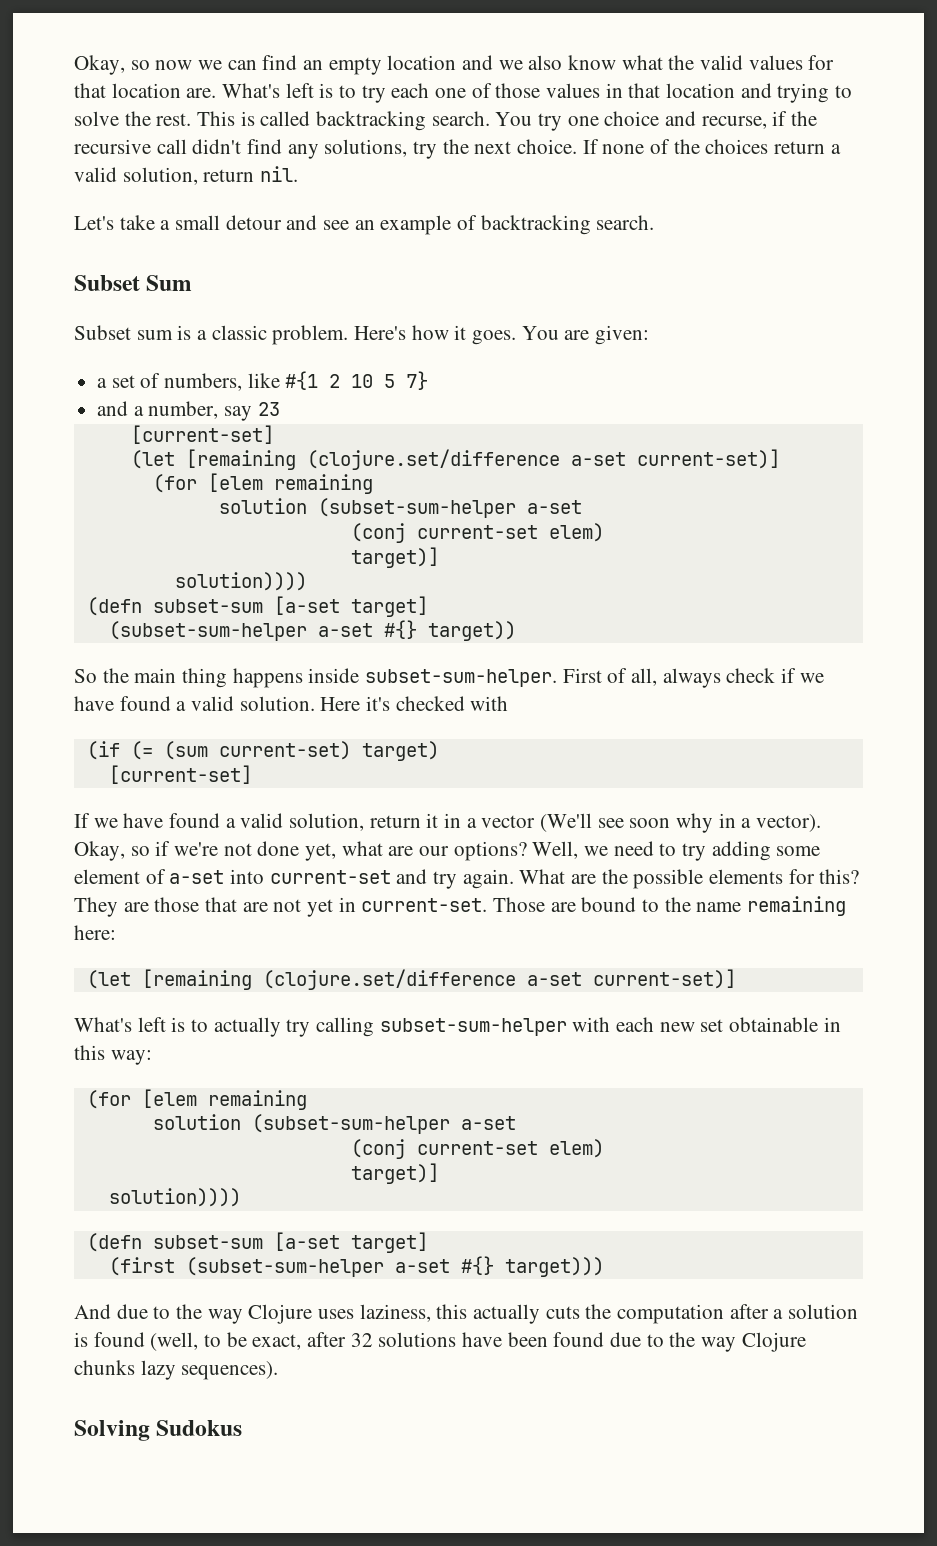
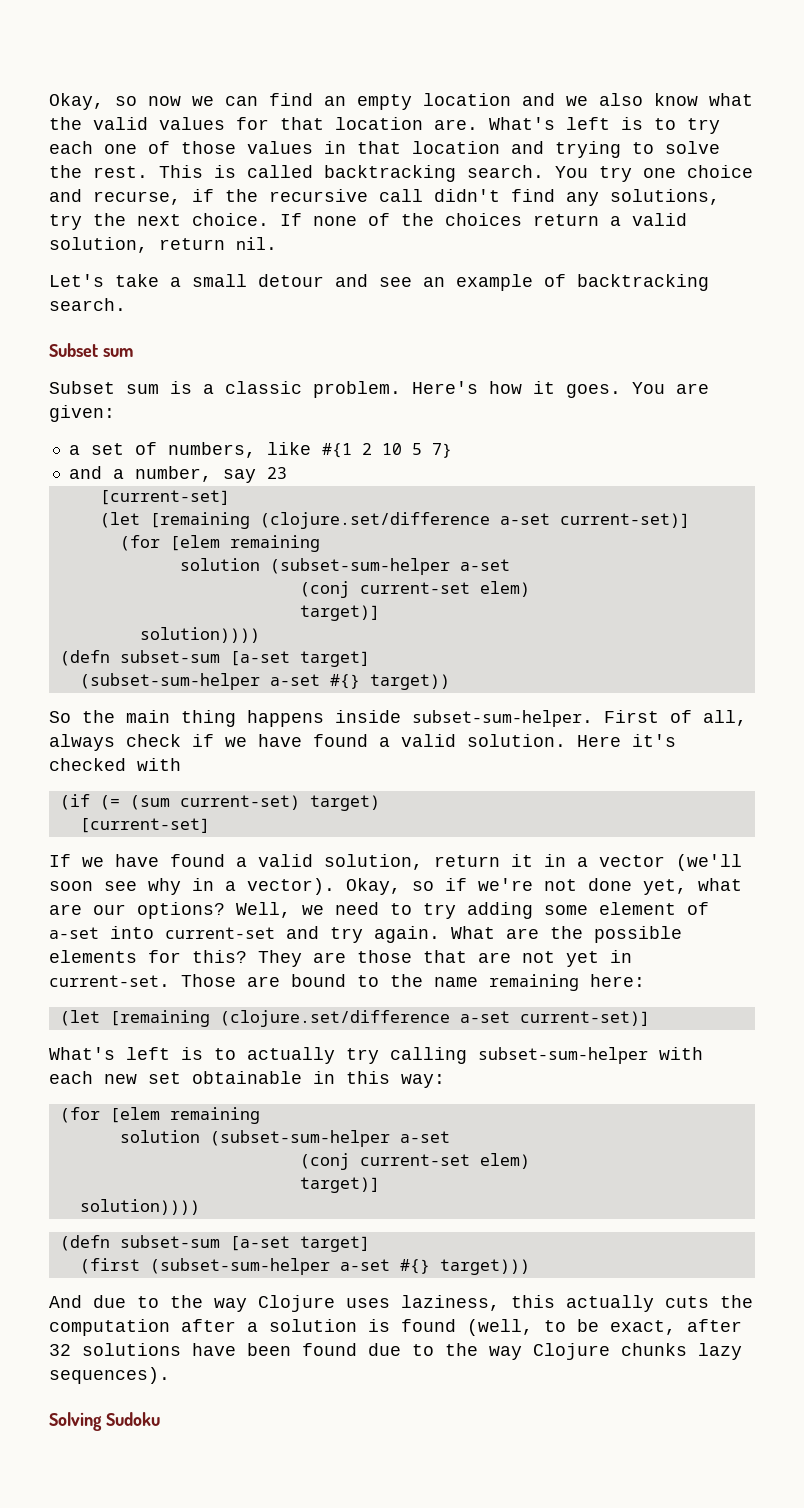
[146,275,193,291] Sum -> [102,348,133,357] sum
[540,813,671,832] (We'll see soon -> [676,854,742,871] [49,881,137,891] (we'll soon see
[156,1420,243,1436] Sudokus -> [105,1412,160,1426] Sudoku

